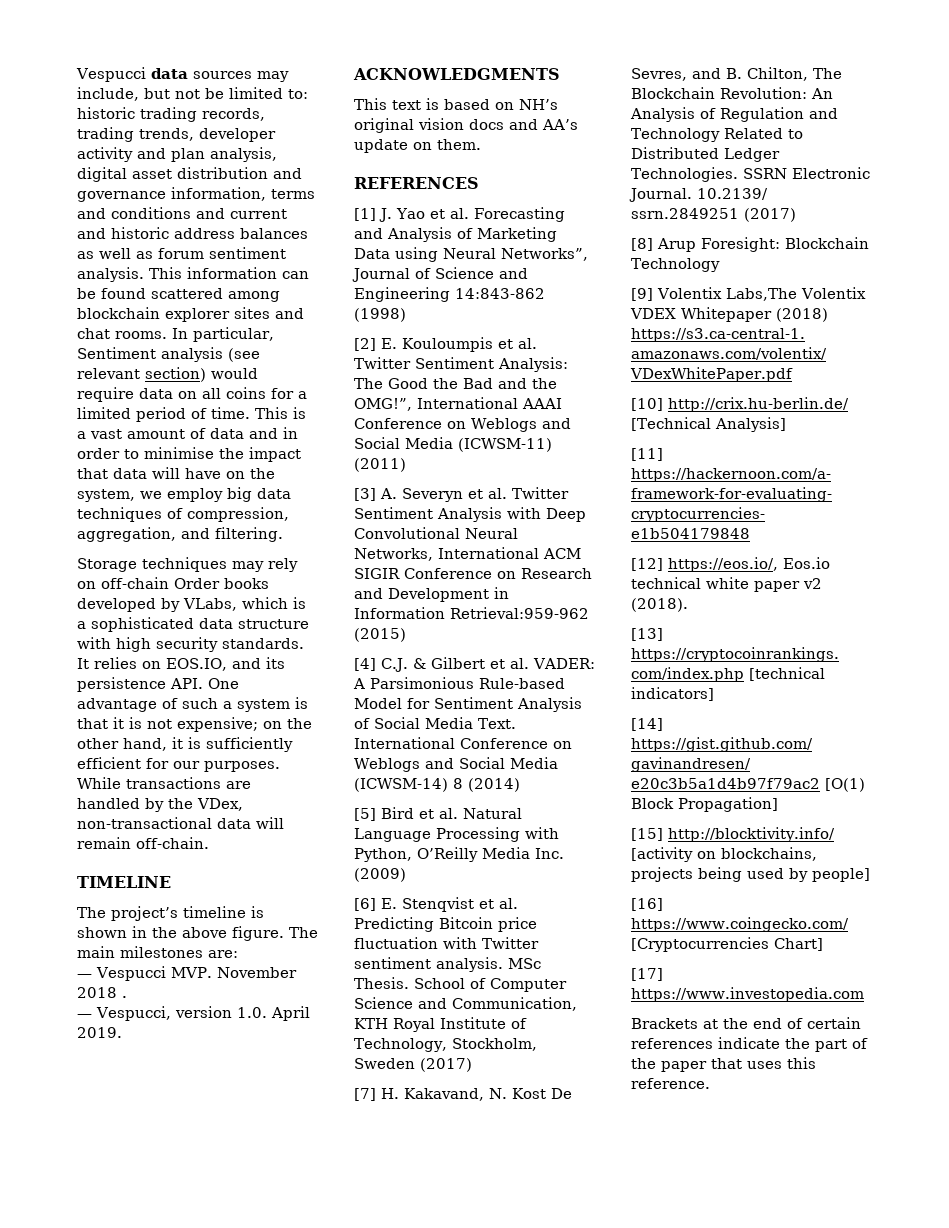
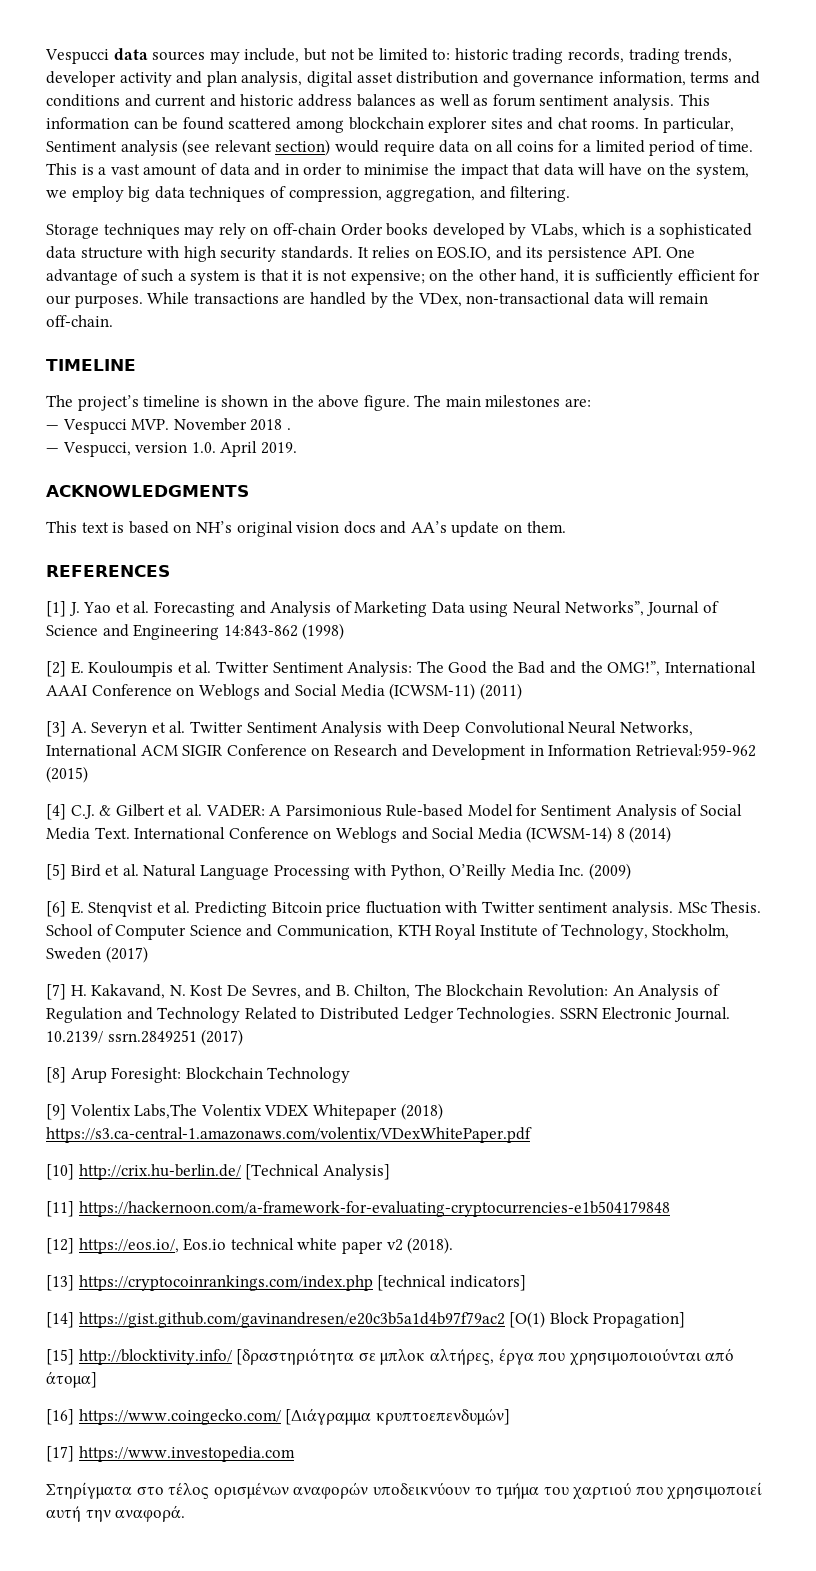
[631,847,817,862] [631,867,870,882] [activity on blockchains, projects being used by people] -> [236,1348,735,1366] [46,1371,97,1388] [δραστηριότητα σε μπλοκ αλτήρες, έργα που χρησιμοποιούνται από άτομα]
[631,937,823,952] [Cryptocurrencies Chart] -> [285,1408,510,1425] [Διάγραμμα κρυπτοεπενδυμών]
[631,1017,861,1029] [631,1037,868,1052] [631,1057,816,1072] [631,1078,710,1089] Brackets at the end of certain references indicate the part of the paper that uses this reference. -> [46,1482,763,1500] [46,1505,186,1522] Στηρίγματα στο τέλος ορισμένων αναφορών υποδεικνύουν το τμήμα του χαρτιού που χρησιμοποιεί αυτή την αναφορά.

